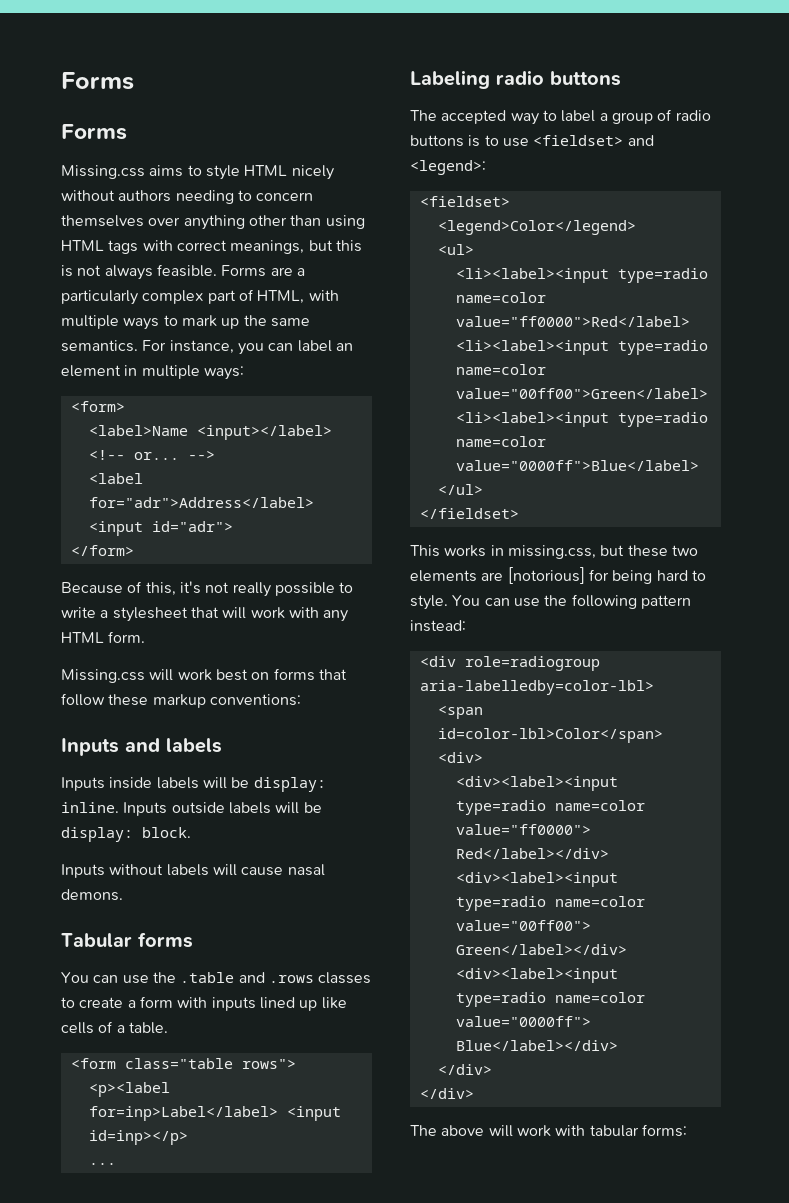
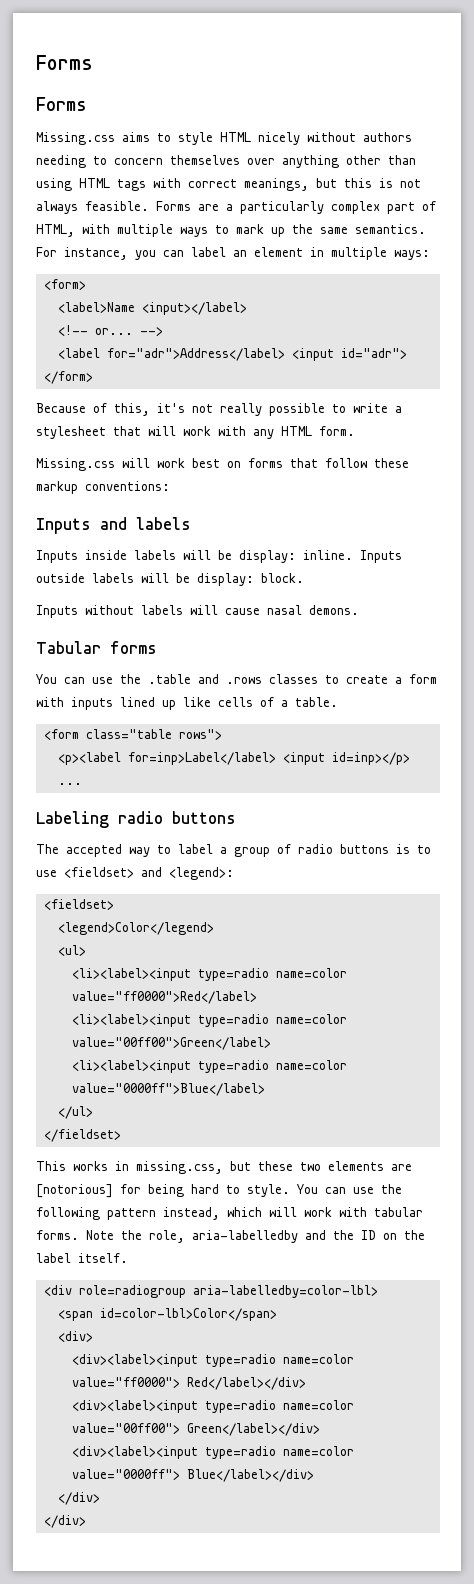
[410,620,466,632] instead: -> [163,1207,423,1220] [36,1230,425,1243] [36,1253,128,1263] instead, which will work with tabular forms. Note the role, aria-labelledby and the ID on the label itself.
[410,1124,687,1137] // The above will work with tabular forms: -> (86, 1521) none

